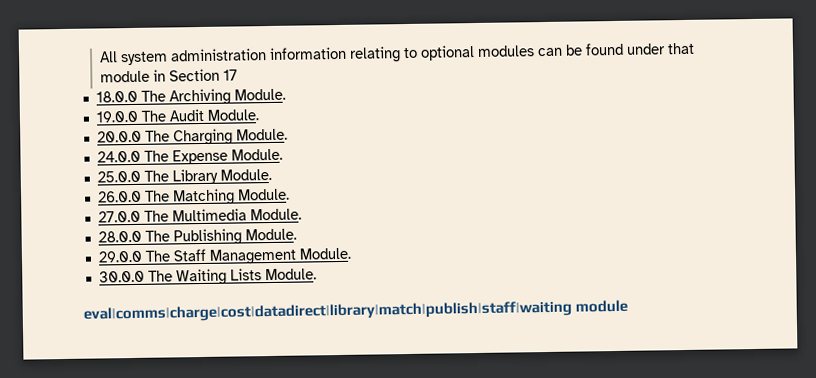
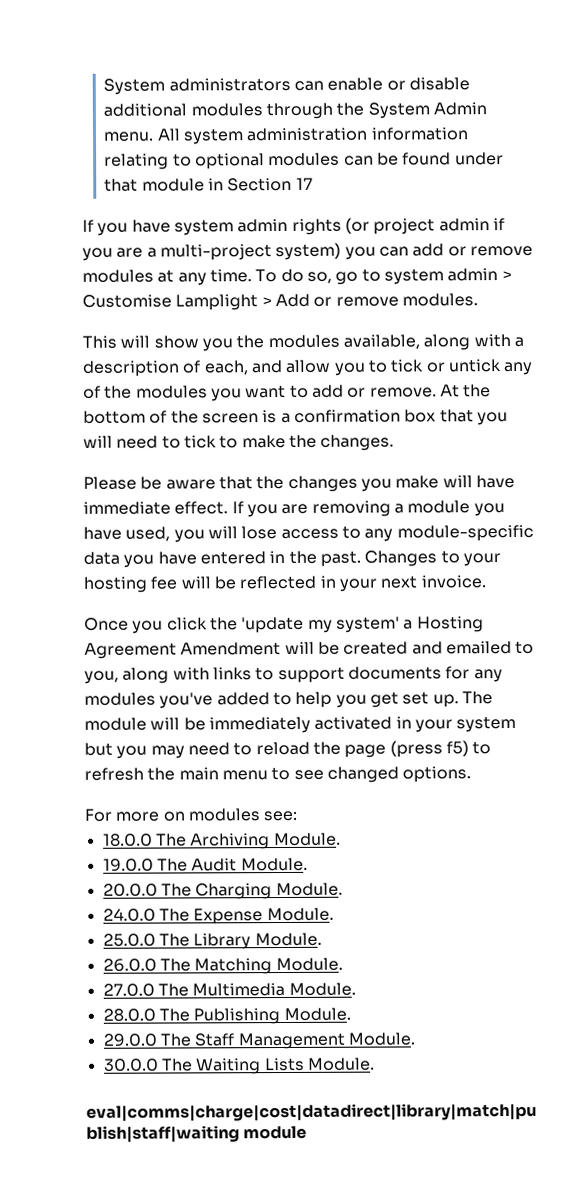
(98, 57) none -> [103,77,470,95] [103,102,487,120] [103,131,155,142] System administrators can enable or disable additional modules through the System Admin menu.
(238, 75) none -> [82,217,505,236] [82,242,533,261] [82,268,512,286] [82,293,478,311] [82,333,524,352] [82,359,534,377] [83,384,492,402] [83,409,508,426] [83,434,395,451] [83,474,515,492] [83,500,505,518] [83,524,534,543] [83,550,501,568] [83,575,486,593] [84,616,484,634] [84,640,535,659] [84,666,503,684] [84,691,493,709] [84,715,517,734] [84,740,492,759] [84,766,472,783] [84,808,298,822] // If you have system admin rights (or project admin if you are a multi-project system) you can add or remove modules at any time. To do so, go to system admin > Customise Lamplight > Add or remove modules. // This will show you the modules available, along with a description of each, and allow you to tick or untick any of the modules you want to add or remove. At the bottom of the screen is a confirmation box that you will need to tick to make the changes. // Please be aware that the changes you make will have immediate effect. If you are removing a module you have used, you will lose access to any module-specific data you have entered in the past. Changes to your hosting fee will be reflected in your next invoice. // Once you click the 'update my system' a Hosting Agreement Amendment will be created and emailed to you, along with links to support documents for any modules you've added to help you get set up. The module will be immediately activated in your system but you may need to reload the page (press f5) to refresh the main menu to see changed options. // For more on modules see:

